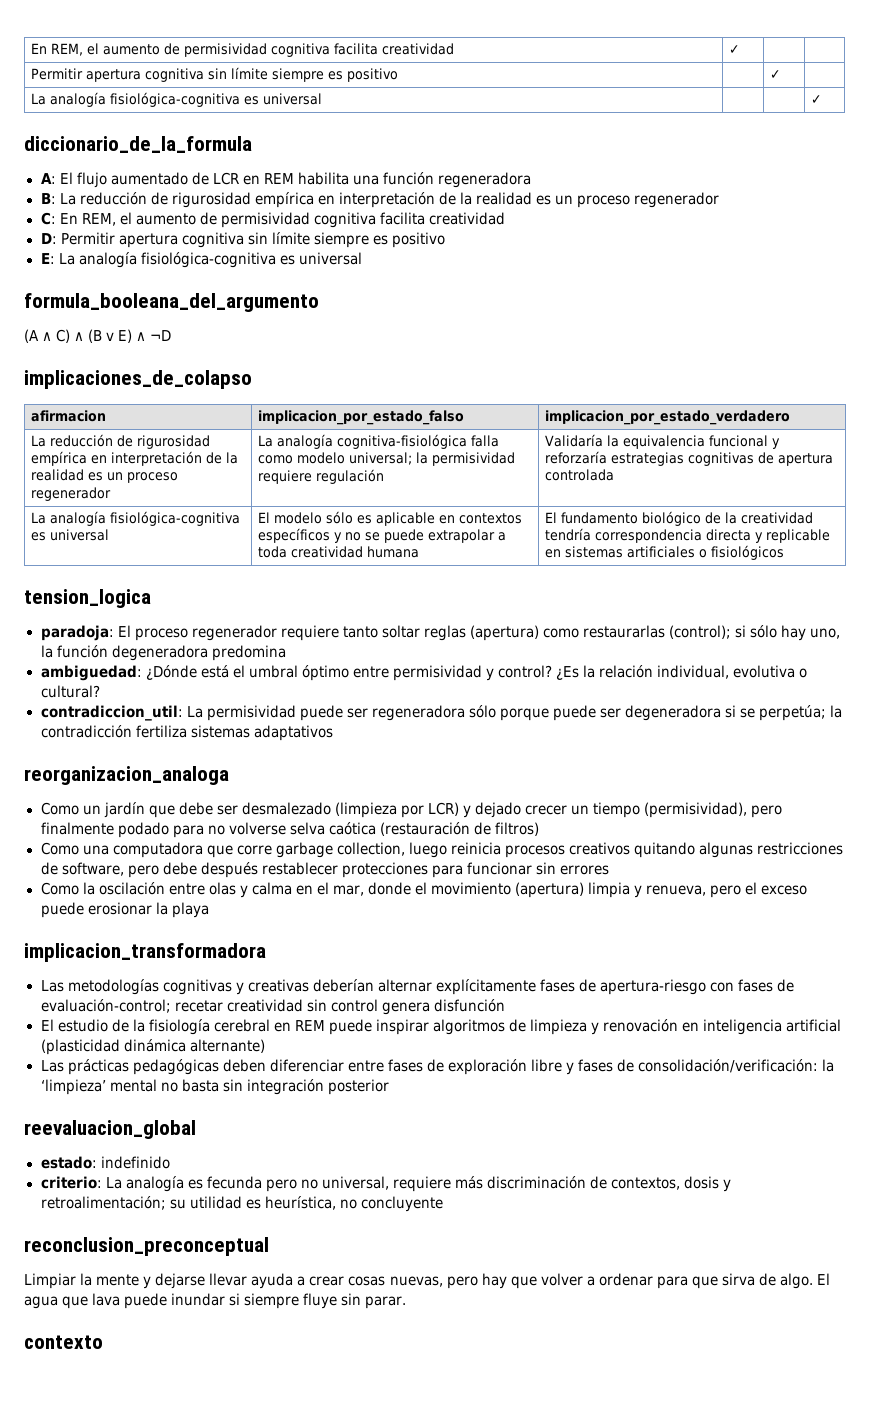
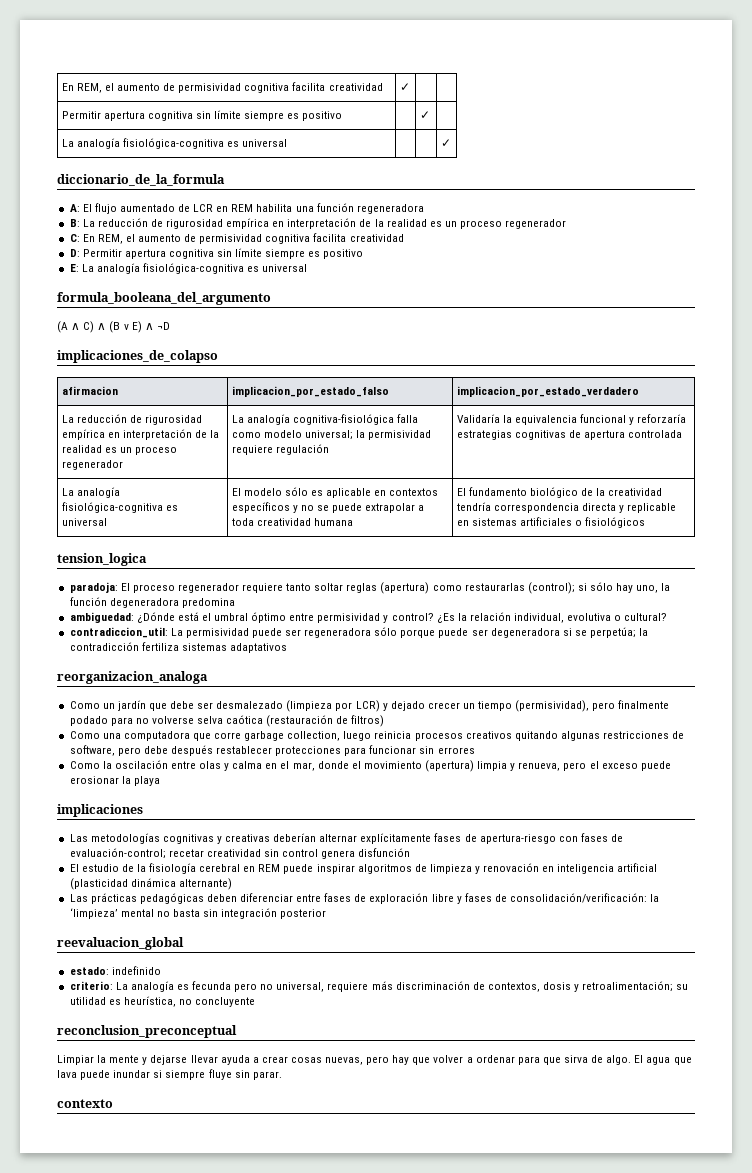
[24,943,266,962] implicacion_transformadora -> [57,804,143,817] implicaciones

